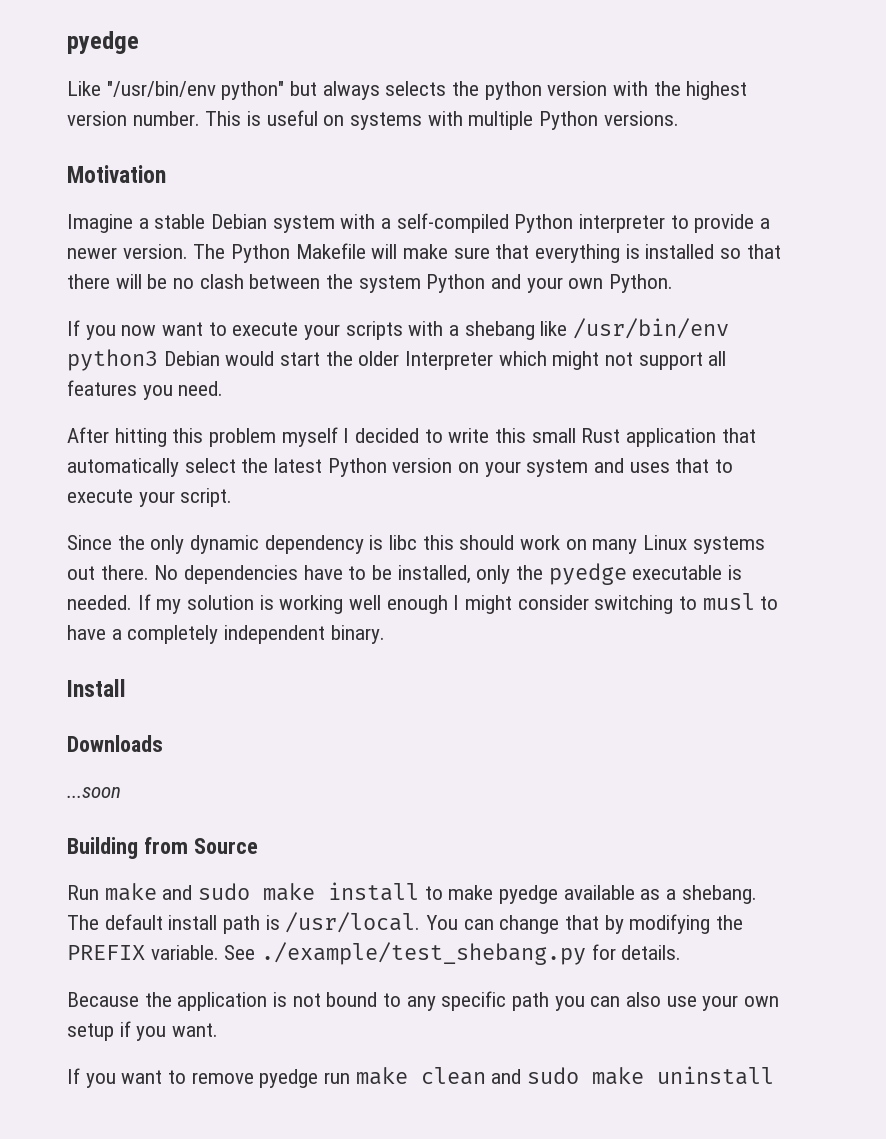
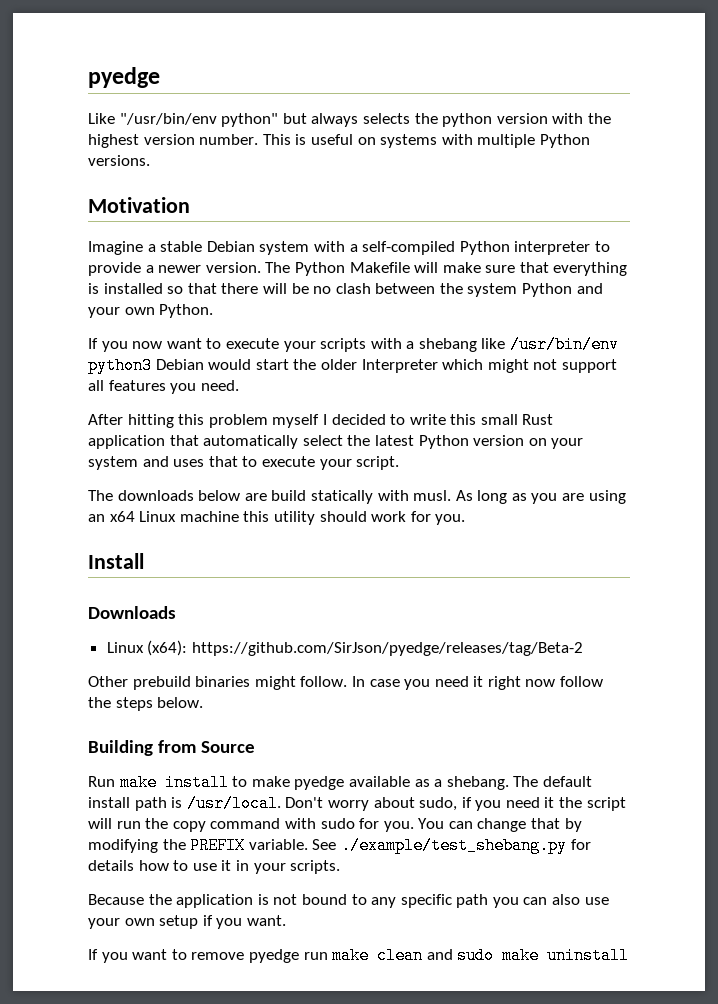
[67,535,765,554] [67,563,743,585] [67,593,779,614] [67,625,385,644] [67,679,126,697] [67,735,163,752] [67,787,121,798] Since the only dynamic dependency is libc this should work on many Linux systems out there. No dependencies have to be installed, only the pyedge executable is needed. If my solution is working well enough I might consider switching to musl to have a completely independent binary. // Install // Downloads // ...soon -> [88,490,626,504] [88,511,466,525] [88,553,144,569] [88,606,176,619] [106,640,583,656] [88,676,604,690] [88,697,204,711] The downloads below are build statically with musl. As long as you are using an x64 Linux machine this utility should work for you. // Install // Downloads // Linux (x64): https://github.com/SirJson/pyedge/releases/tag/Beta-2 // Other prebuild binaries might follow. In case you need it right now follow the steps below.
[162,883,316,901] and sudo make -> (157, 782) none
(421, 922) none -> [285,797,626,811] [88,818,414,832] Don't worry about sudo, if you need it the script will run the copy command with sudo for you.
[621,945,682,960] details. -> [88,860,341,874] details how to use it in your scripts.

